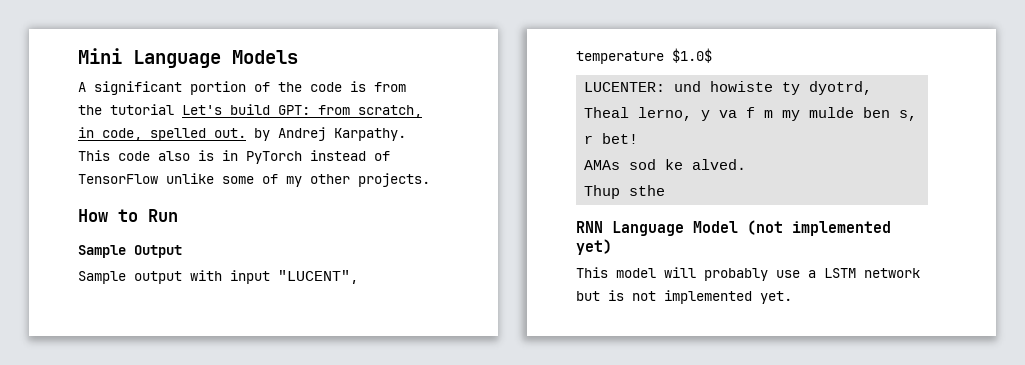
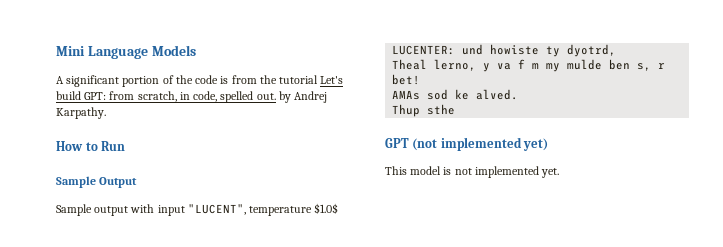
[78,150,390,164] [78,173,430,187] This code also is in PyTorch instead of TensorFlow unlike some of my other projects. -> (106, 113) none
[576,221,738,236] RNN Language Model -> [385,138,409,148] GPT
[664,267,920,281] [576,291,600,301] will probably use a LSTM network but -> (442, 170) none

